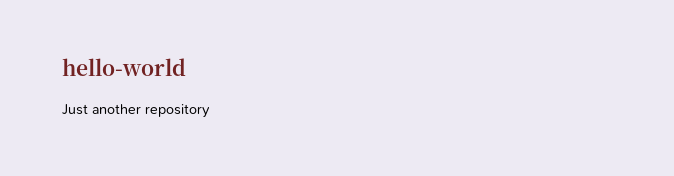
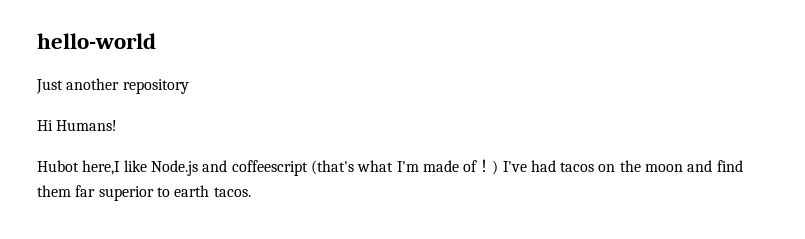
(210, 111) none -> [37,120,118,131] [37,159,743,176] [37,185,251,201] // Hi Humans! // Hubot here,I like Node.js and coffeescript (that's what I'm made of！) I've had tacos on the moon and find them far superior to earth tacos.

